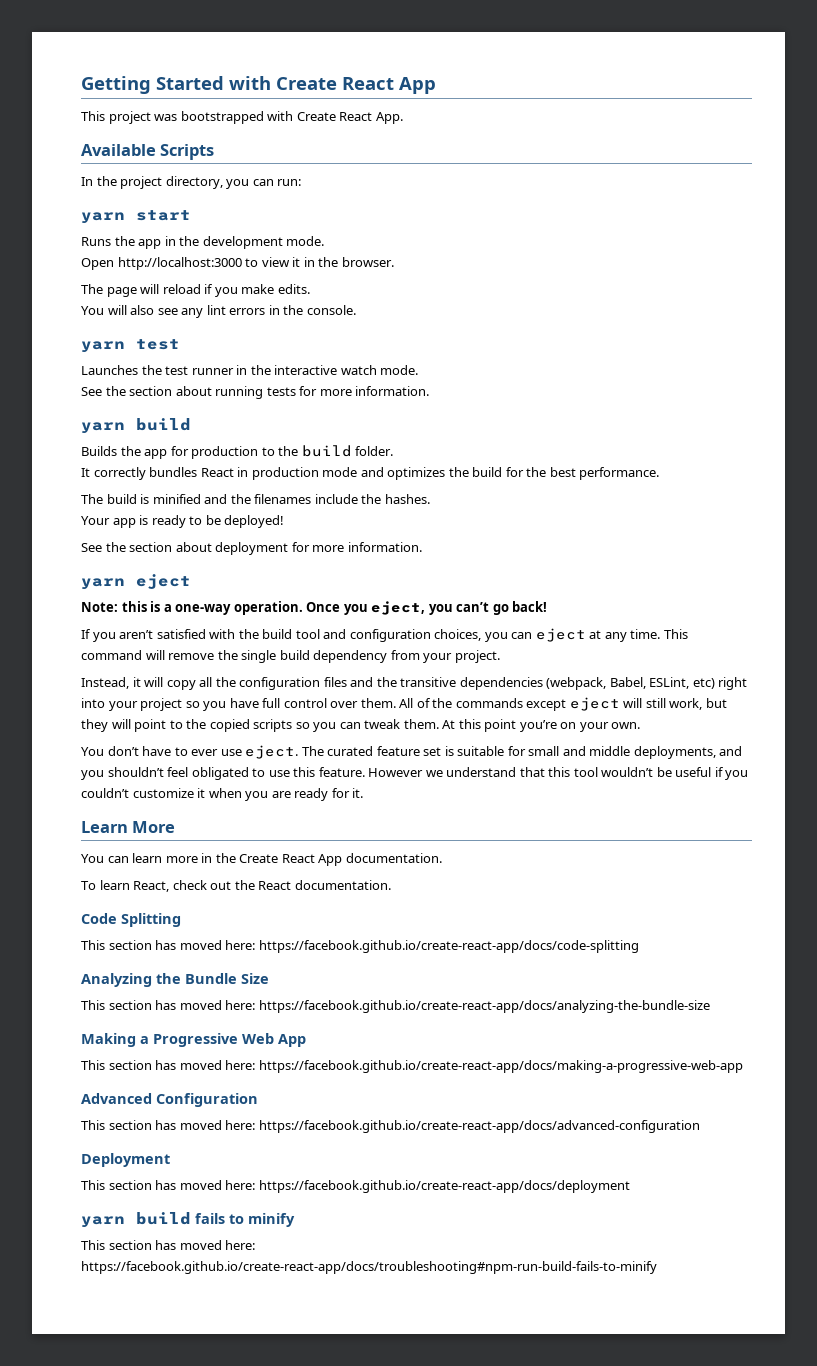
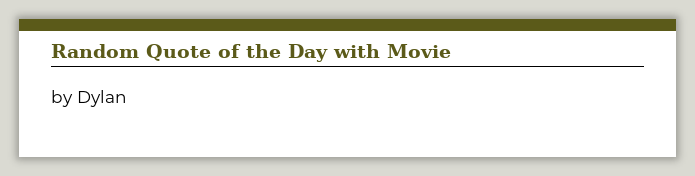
[81,76,436,94] [81,111,403,124] [81,144,215,160] [81,176,302,189] [81,210,191,224] [81,236,325,249] [81,257,394,270] [81,284,310,297] [81,305,356,318] [81,339,180,353] [81,365,419,375] [81,386,430,399] [81,418,191,434] [81,445,394,459] [81,467,660,480] [81,494,430,504] [81,515,285,528] [81,542,422,555] [81,574,191,590] [81,601,548,615] [81,628,688,642] [81,650,500,663] [81,677,748,690] [81,697,727,711] [81,719,641,732] [81,745,743,759] [81,767,749,780] [81,788,364,801] [81,821,176,833] [81,853,442,866] [81,880,391,892] [81,913,181,927] [81,940,639,953] [81,973,269,987] [81,1000,710,1013] [81,1033,306,1047] [81,1060,743,1073] [81,1093,258,1107] [81,1120,700,1133] [81,1153,170,1167] [81,1180,630,1193] [81,1212,295,1228] [81,1240,256,1250] [81,1261,657,1274] Getting Started with Create React App // This project was bootstrapped with Create React App. // Available Scripts // In the project directory, you can run: // yarn start // Runs the app in the development mode. // Open http://localhost:3000 to view it in the browser. // The page will reload if you make edits. // You will also see any lint errors in the console. // yarn test // Launches the test runner in the interactive watch mode. // See the section about running tests for more information. // yarn build // Builds the app for production to the build folder. // It correctly bundles React in production mode and optimizes the build for the best performance. // The build is minified and the filenames include the hashes. // Your app is ready to be deployed! // See the section about deployment for more information. // yarn eject // Note: this is a one-way operation. Once you eject, you can’t go back! // If you aren’t satisfied with the build tool and configuration choices, you can eject at any time. This command will remove the single build dependency from your project. // Instead, it will copy all the configuration files and the transitive dependencies (webpack, Babel, ESLint, etc) right into your project so you have full control over them. All of the commands except eject will still work, but they will point to the copied scripts so you can tweak them. At this point you’re on your own. // You don’t have to ever use eject. The curated feature set is suitable for small and middle deployments, and you shouldn’t feel obligated to use this feature. However we understand that this tool wouldn’t be useful if you couldn’t customize it when you are ready for it. // Learn More // You can learn more in the Create React App documentation. // To learn React, check out the React documentation. // Code Splitting // This section has moved here: https://facebook.github.io/create-react-app/docs/code-splitting // Analyzing the Bundle Size // This section has moved here: https://facebook.github.io/create-react-app/docs/analyzing-the-bundle-size // Making a Progressive Web App // This section has moved here: https://facebook.github.io/create-react-app/docs/making-a-progressive-web-app // Advanced Configuration // This section has moved here: https://facebook.github.io/create-react-app/docs/advanced-configuration // Deployment // This section has moved here: https://facebook.github.io/create-react-app/docs/deployment // yarn build fails to minify // This section has moved here: https://facebook.github.io/create-react-app/docs/troubleshooting#npm-run-build-fails-to-minify -> [51,44,451,62] [51,90,127,107] Random Quote of the Day with Movie // by Dylan

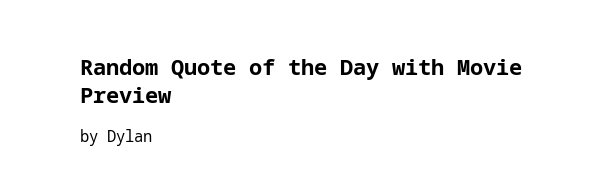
(451, 51) none -> [80,87,172,103] Preview

